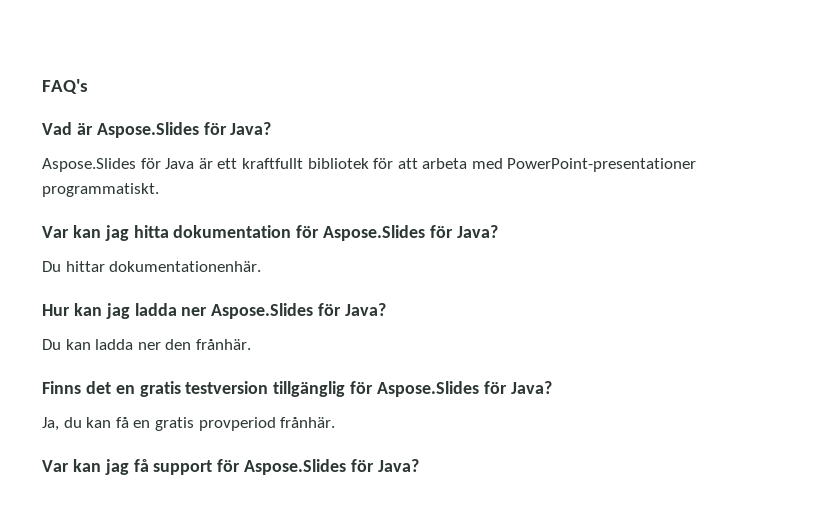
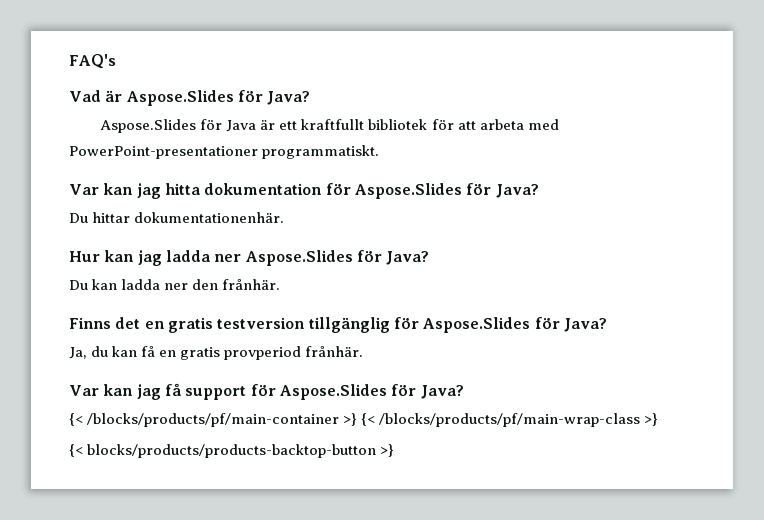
(419, 465) none -> [69,413,659,427] [69,444,395,458] // {< /blocks/products/pf/main-container >} {< /blocks/products/pf/main-wrap-class >} // {< blocks/products/products-backtop-button >}

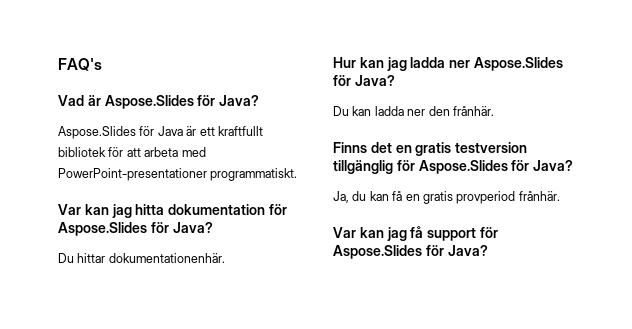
[69,413,659,427] [69,444,395,458] // {< /blocks/products/pf/main-container >} {< /blocks/products/pf/main-wrap-class >} // {< blocks/products/products-backtop-button >} -> (488, 250) none

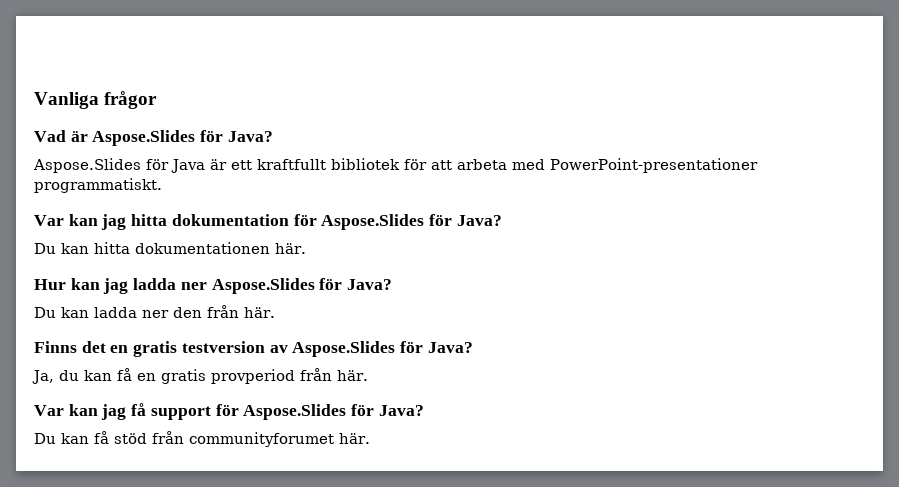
[58,58,102,71] FAQ's -> [34,91,158,109] Vanliga frågor
[77,253,225,263] hittar dokumentationenhär. -> [61,242,306,254] kan hitta dokumentationen här.
[452,106,494,116] frånhär. -> [207,305,275,318] från här.
[333,160,415,174] tillgänglig för -> [269,345,288,353] av
[518,191,560,201] frånhär. -> [300,368,368,381] från här.
(488, 250) none -> [34,431,370,447] // Du kan få stöd från communityforumet här.

